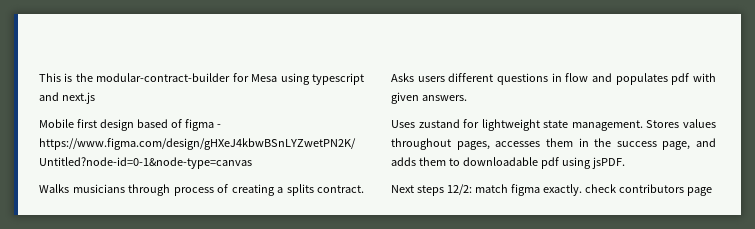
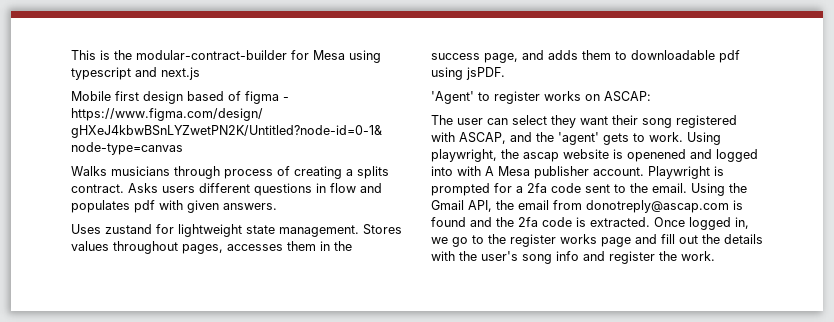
[391,184,712,196] Next steps 12/2: match figma exactly. check contributors page -> [431,91,651,104] [431,115,737,128] [431,132,721,145] [431,149,758,162] [431,166,724,179] [431,183,747,196] [431,200,743,213] [431,217,749,230] [431,234,763,247] [431,251,715,264] 'Agent' to register works on ASCAP: // The user can select they want their song registered with ASCAP, and the 'agent' gets to work. Using playwright, the ascap website is openened and logged into with A Mesa publisher account. Playwright is prompted for a 2fa code sent to the email. Using the Gmail API, the email from donotreply@ascap.com is found and the 2fa code is extracted. Once logged in, we go to the register works page and fill out the details with the user's song info and register the work.

